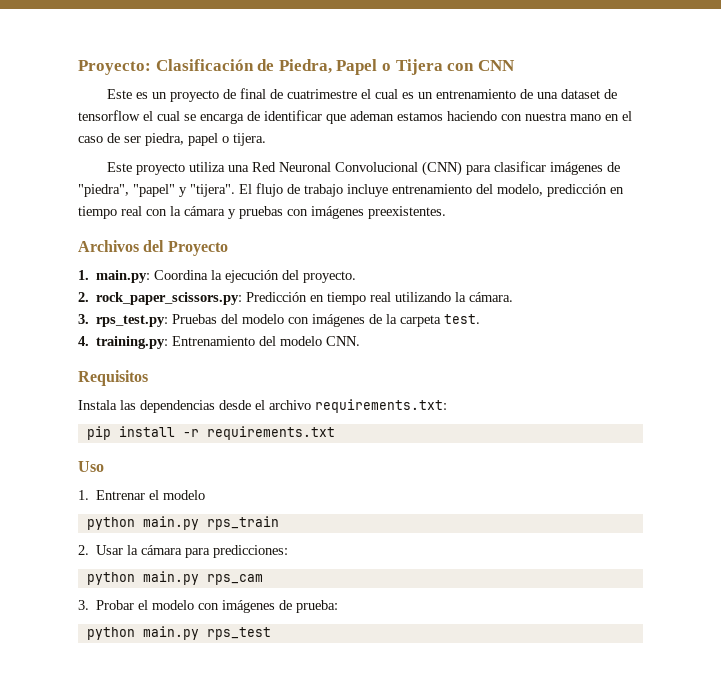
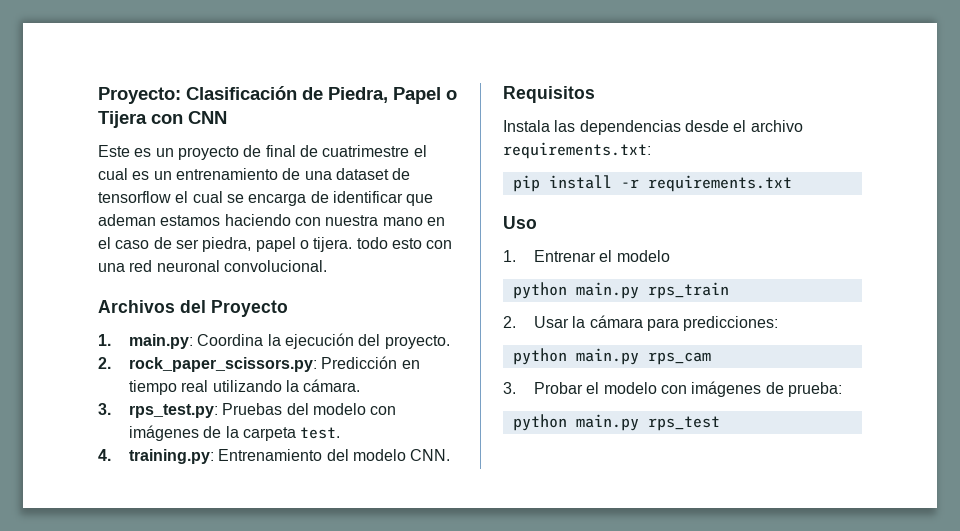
[107,161,621,176] [78,183,624,197] [78,206,446,219] // Este proyecto utiliza una Red Neuronal Convolucional (CNN) para clasificar imágenes de "piedra", "papel" y "tijera". El flujo de trabajo incluye entrenamiento del modelo, predicción en tiempo real con la cámara y pruebas con imágenes preexistentes. -> [356,237,453,249] [98,260,327,272] todo esto con una red neuronal convolucional.

